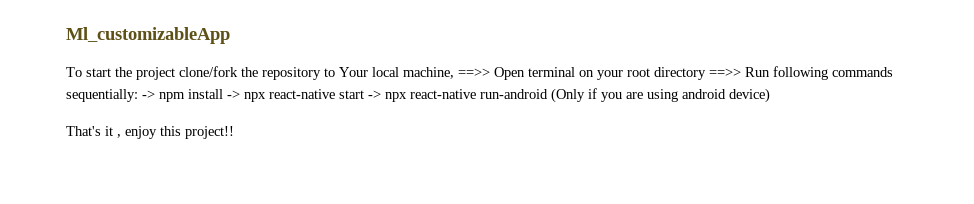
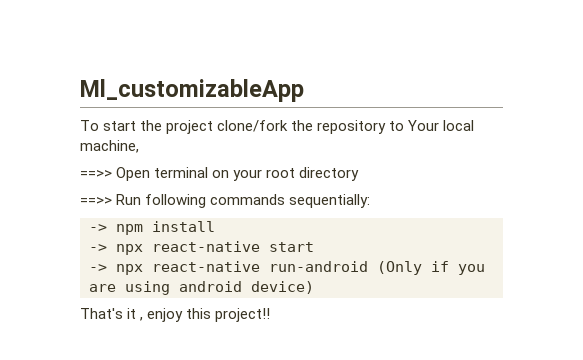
(454, 73) none -> (139, 146) //
(706, 73) none -> (360, 174) //
(138, 95) none -> (371, 201) //
(223, 94) none -> (215, 226) //
(364, 94) none -> (314, 247) //

